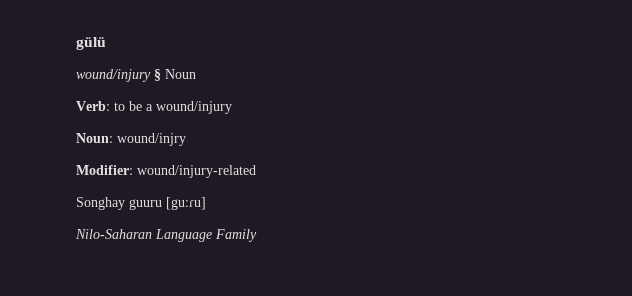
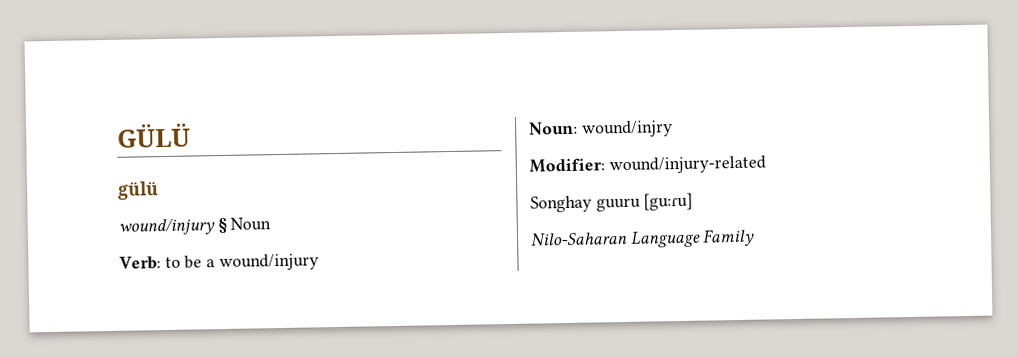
(76, 43) none -> [117,123,191,148] GÜLÜ //

